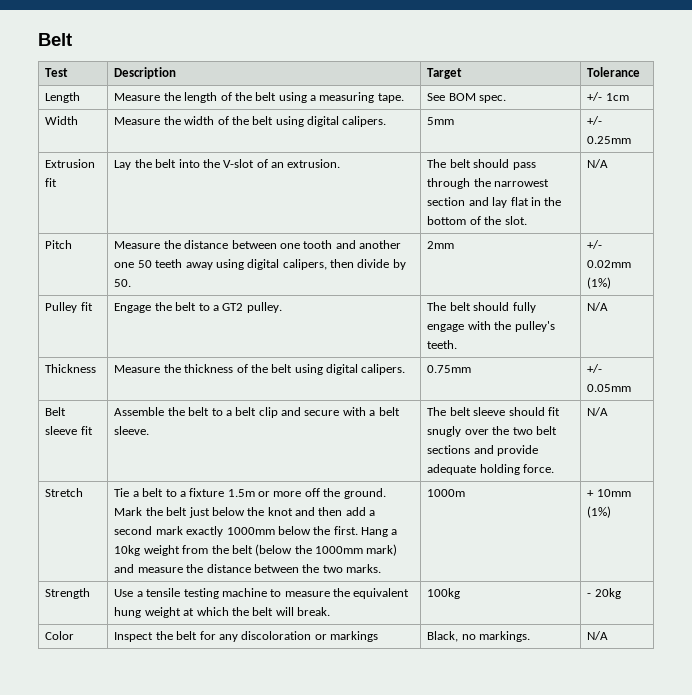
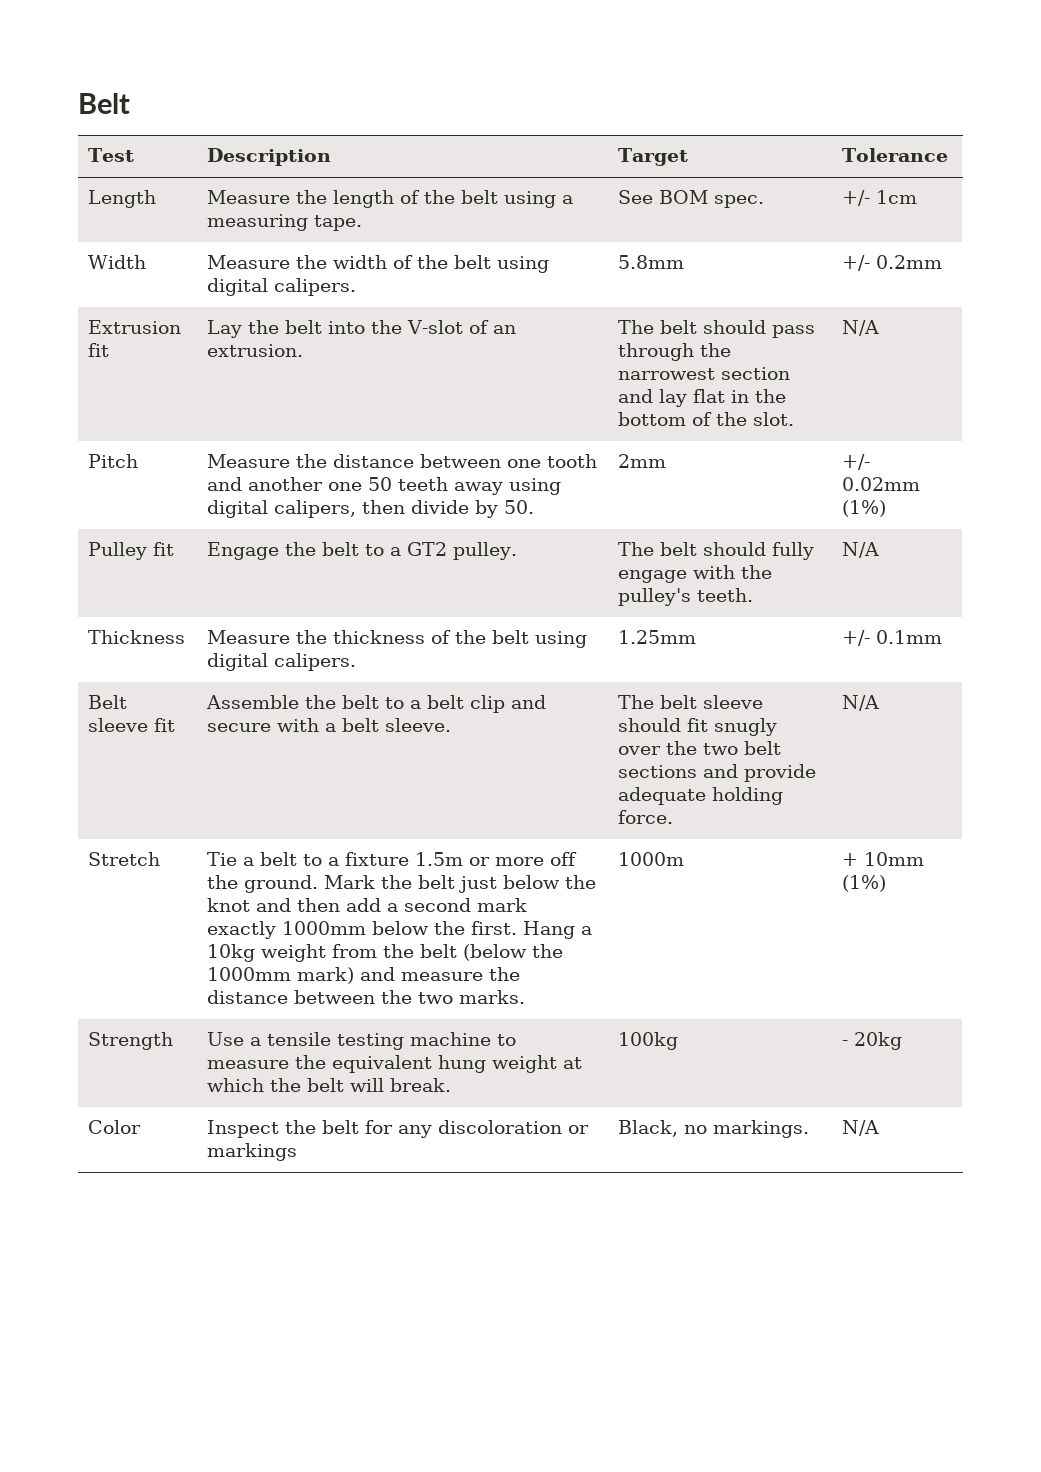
[427,117,455,125] [587,116,603,125] [587,136,632,144] 5mm | +/- 0.25mm -> [617,255,684,269] [841,255,942,271] 5.8mm | +/- 0.2mm
[427,365,472,373] [587,364,603,373] [587,384,632,392] 0.75mm | +/- 0.05mm -> [617,630,696,644] [841,630,942,646] 1.25mm | +/- 0.1mm

